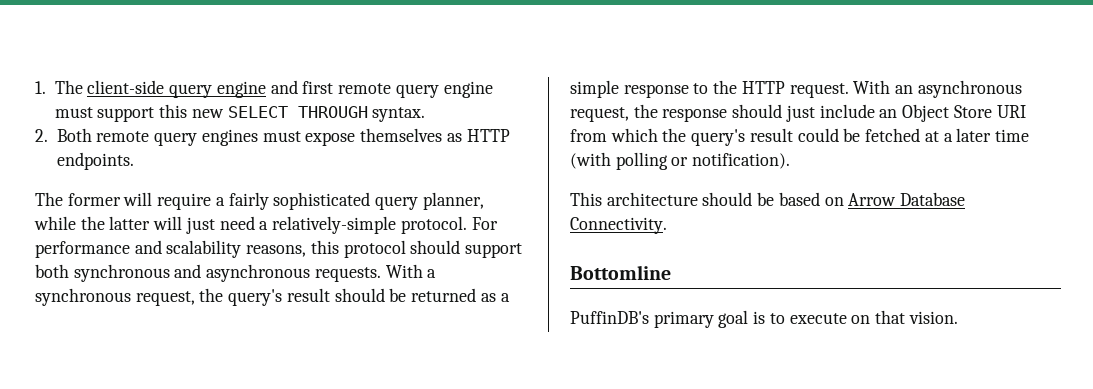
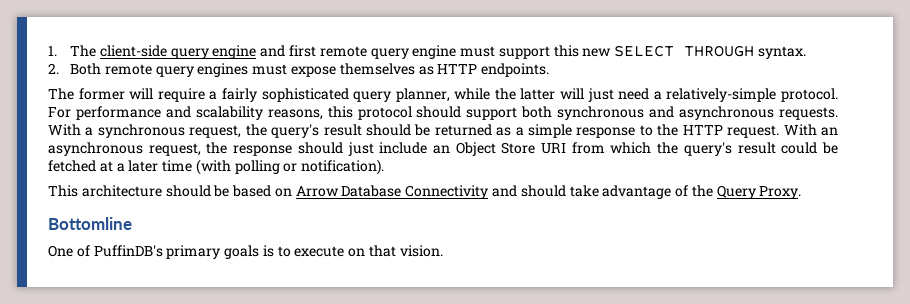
[570,217,667,234] Connectivity. -> [405,185,802,199] Connectivity and should take advantage of the Query Proxy.
(671, 272) none -> [48,245,90,257] One of
[718,310,749,328] goal -> [224,245,260,259] goals

